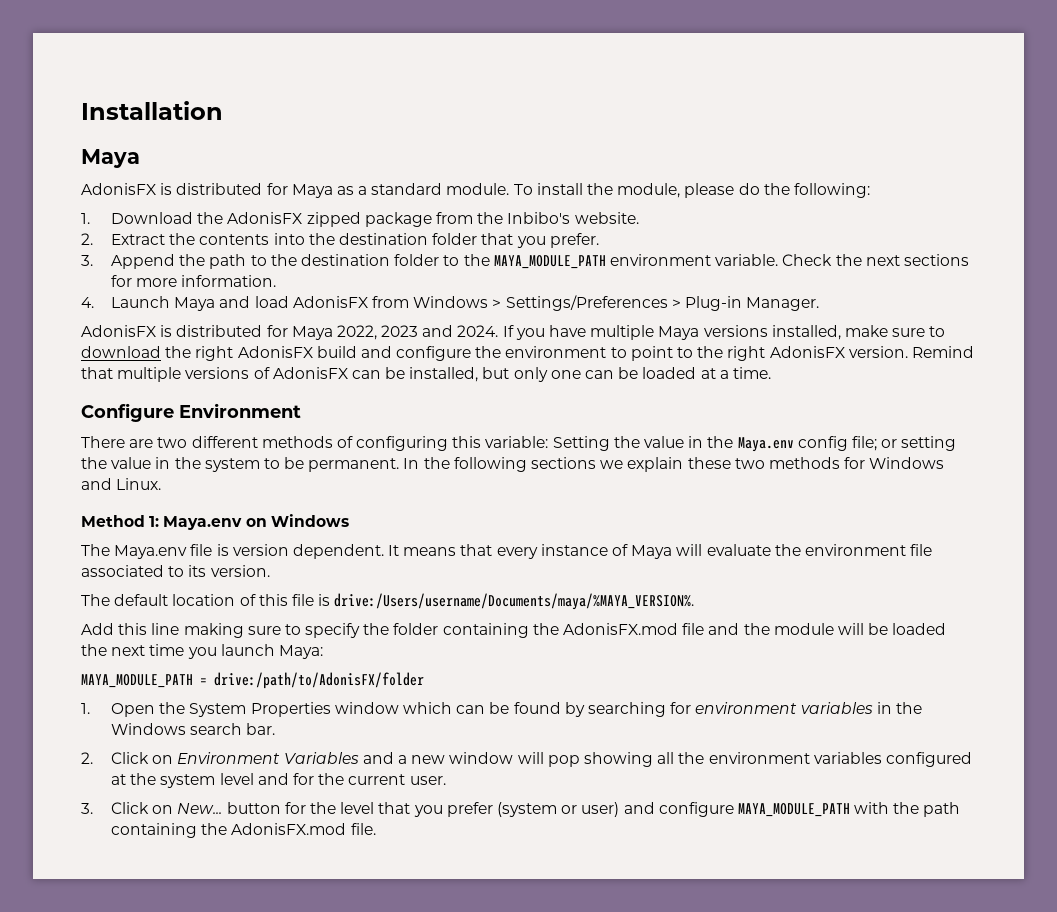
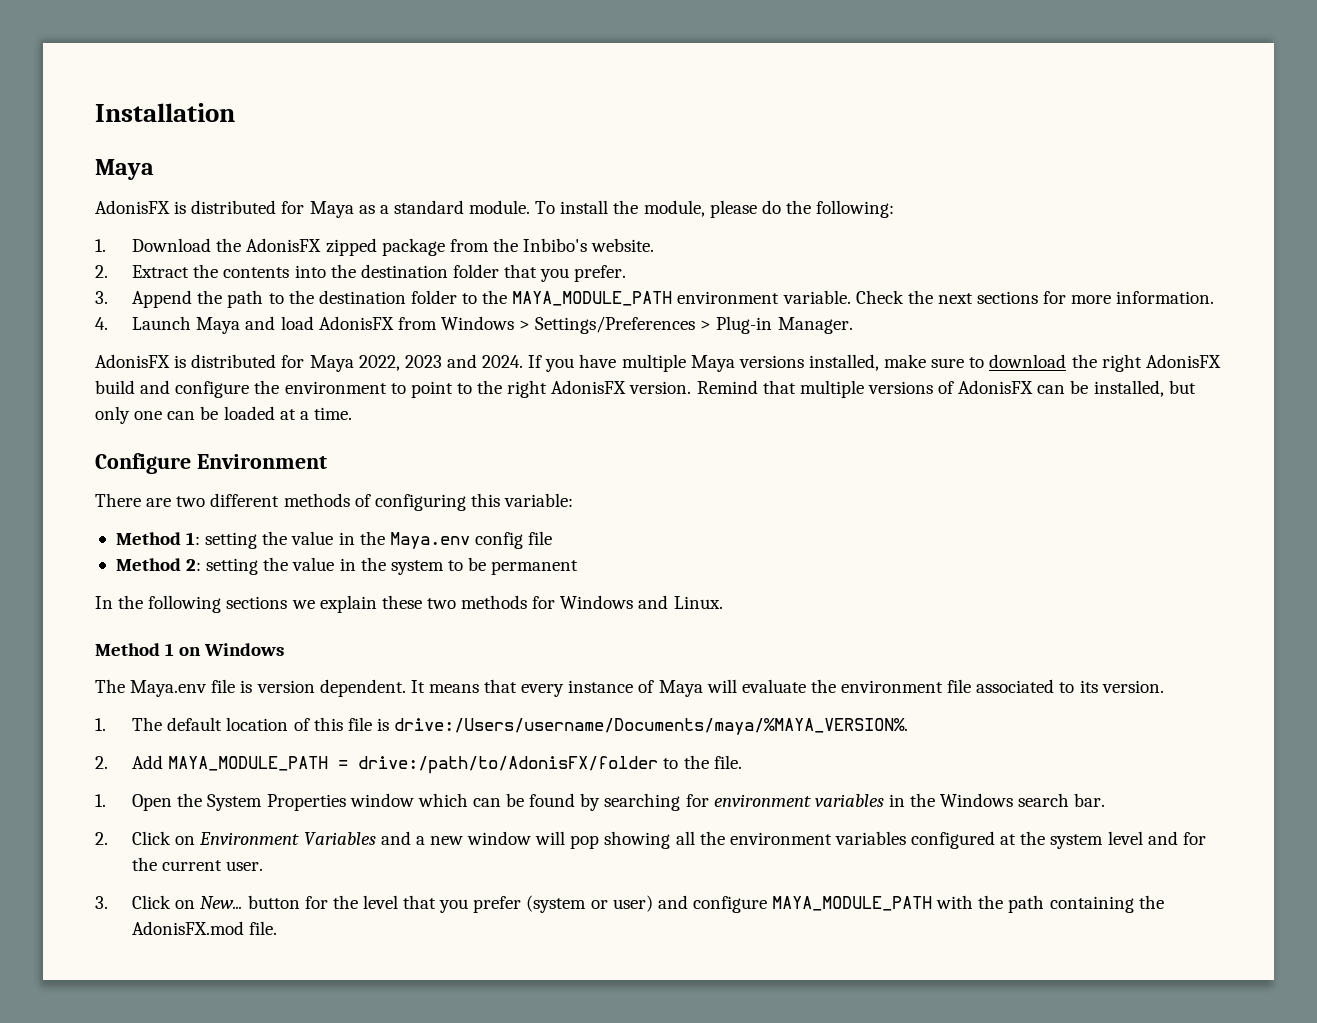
[552,436,610,451] Setting -> [115,532,258,549] // Method 1: setting
[851,436,898,451] file; or -> [528,531,553,545] [115,558,202,571] file // Method 2:
[308,458,400,472] permanent. -> [491,560,579,575] permanent //
[149,516,243,530] 1: Maya.env -> [165,643,175,656] 1
(270, 571) none -> [95,718,106,731] 1.
[81,623,947,638] [81,644,323,659] Add this line making sure to specify the folder containing the AdonisFX.mod file and the module will be loaded the next time you launch Maya: // -> [95,755,164,769] 2. Add
(424, 680) none -> [663,755,742,769] to the file.

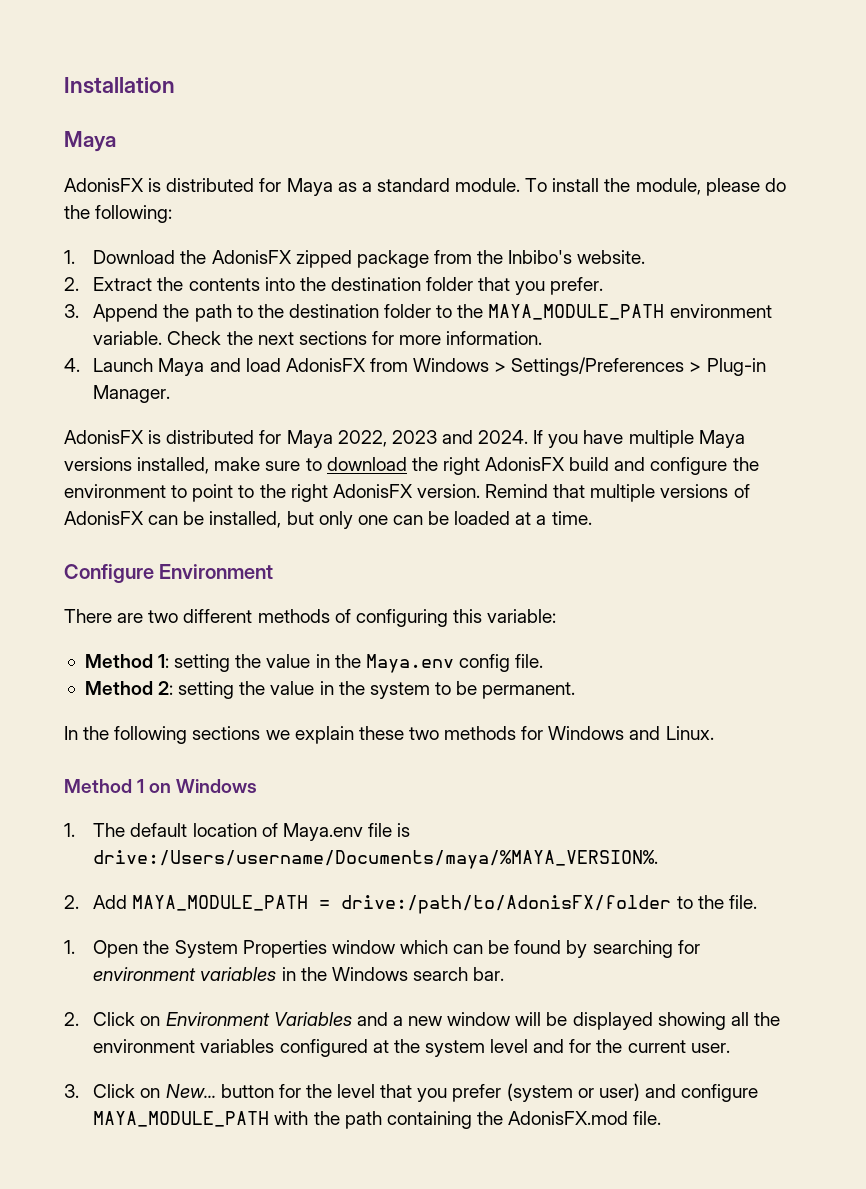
[528,531,553,545] file -> [515,654,544,668] file.
[491,560,579,575] permanent -> [482,682,576,699] permanent.
[95,679,1164,697] // The Maya.env file is version dependent. It means that every instance of Maya will evaluate the environment file associated to its version. -> (258, 786) none
[313,717,343,731] this -> [282,823,363,841] Maya.env
[570,835,600,849] pop -> [546,1012,653,1030] be displayed

